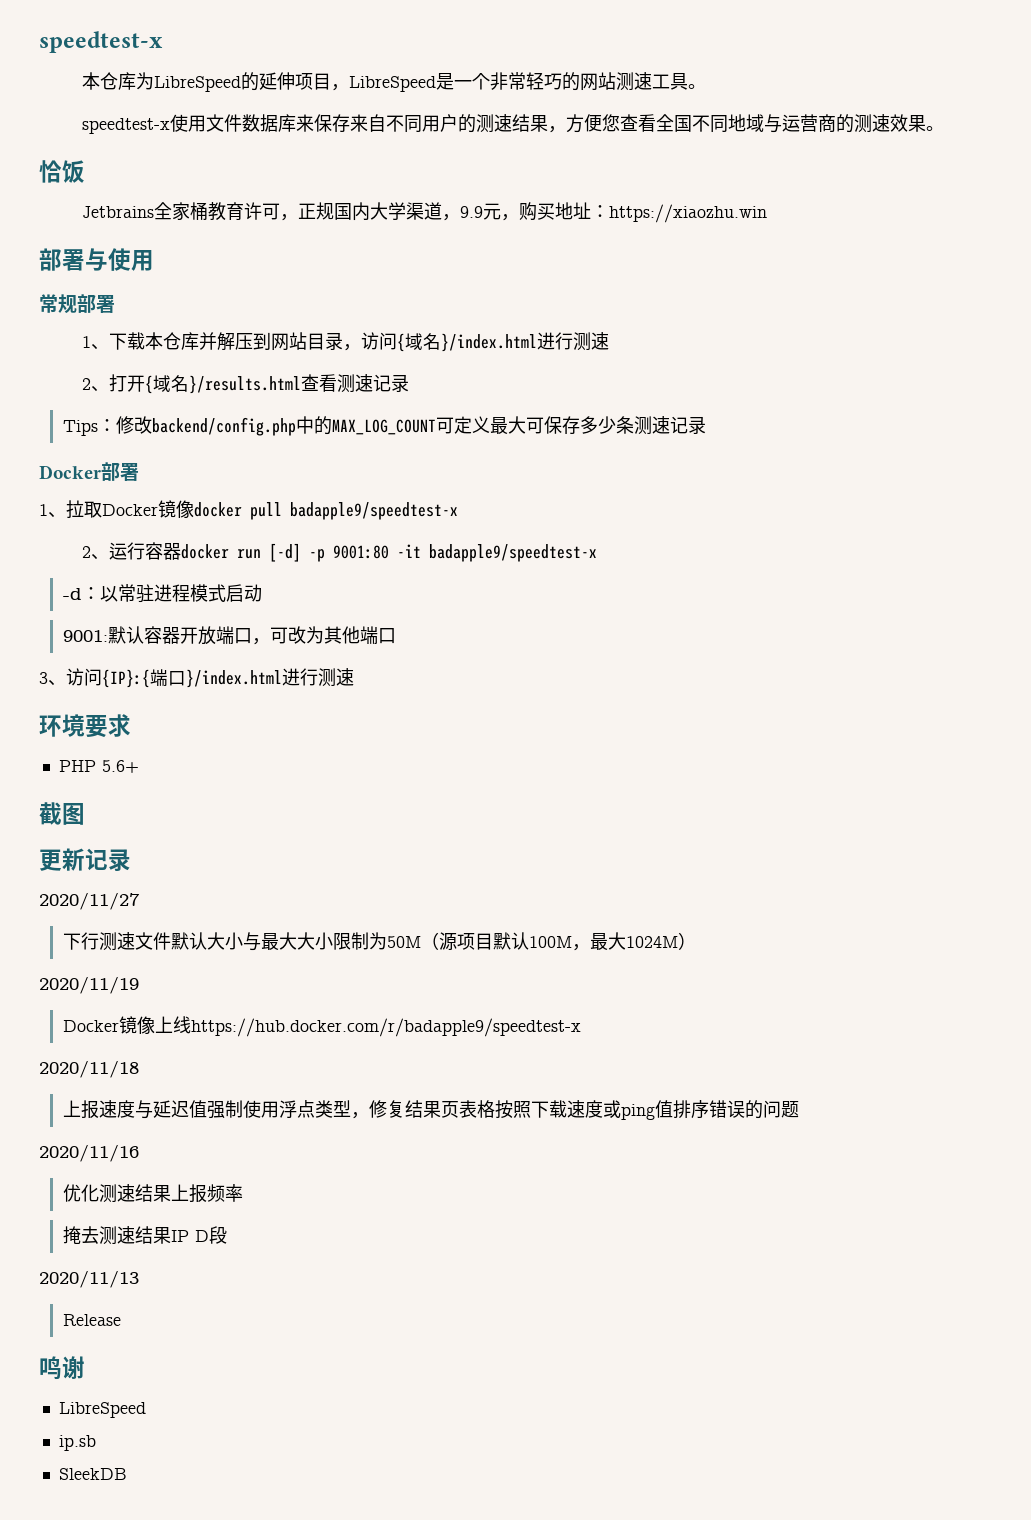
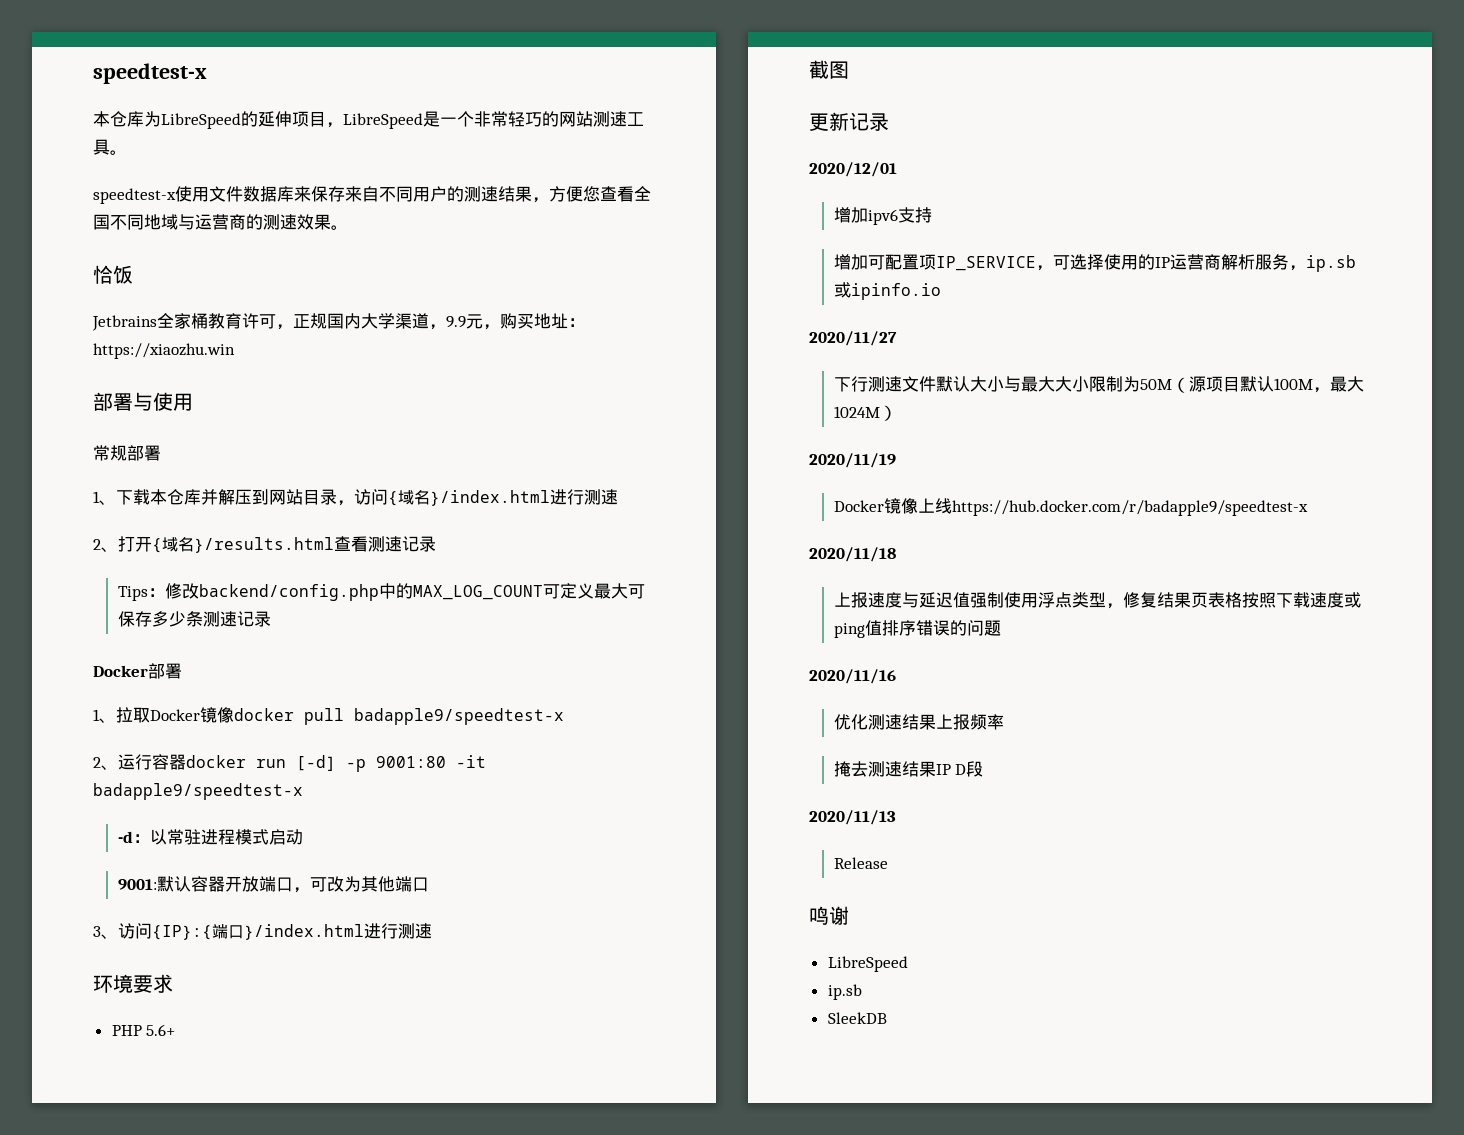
(131, 860) none -> [809,162,897,177] [833,207,932,225] [833,254,1356,272] [833,282,941,300] // 2020/12/01 // 增加ipv6支持 // 增加可配置项IP_SERVICE，可选择使用的IP运营商解析服务，ip.sb或ipinfo.io

